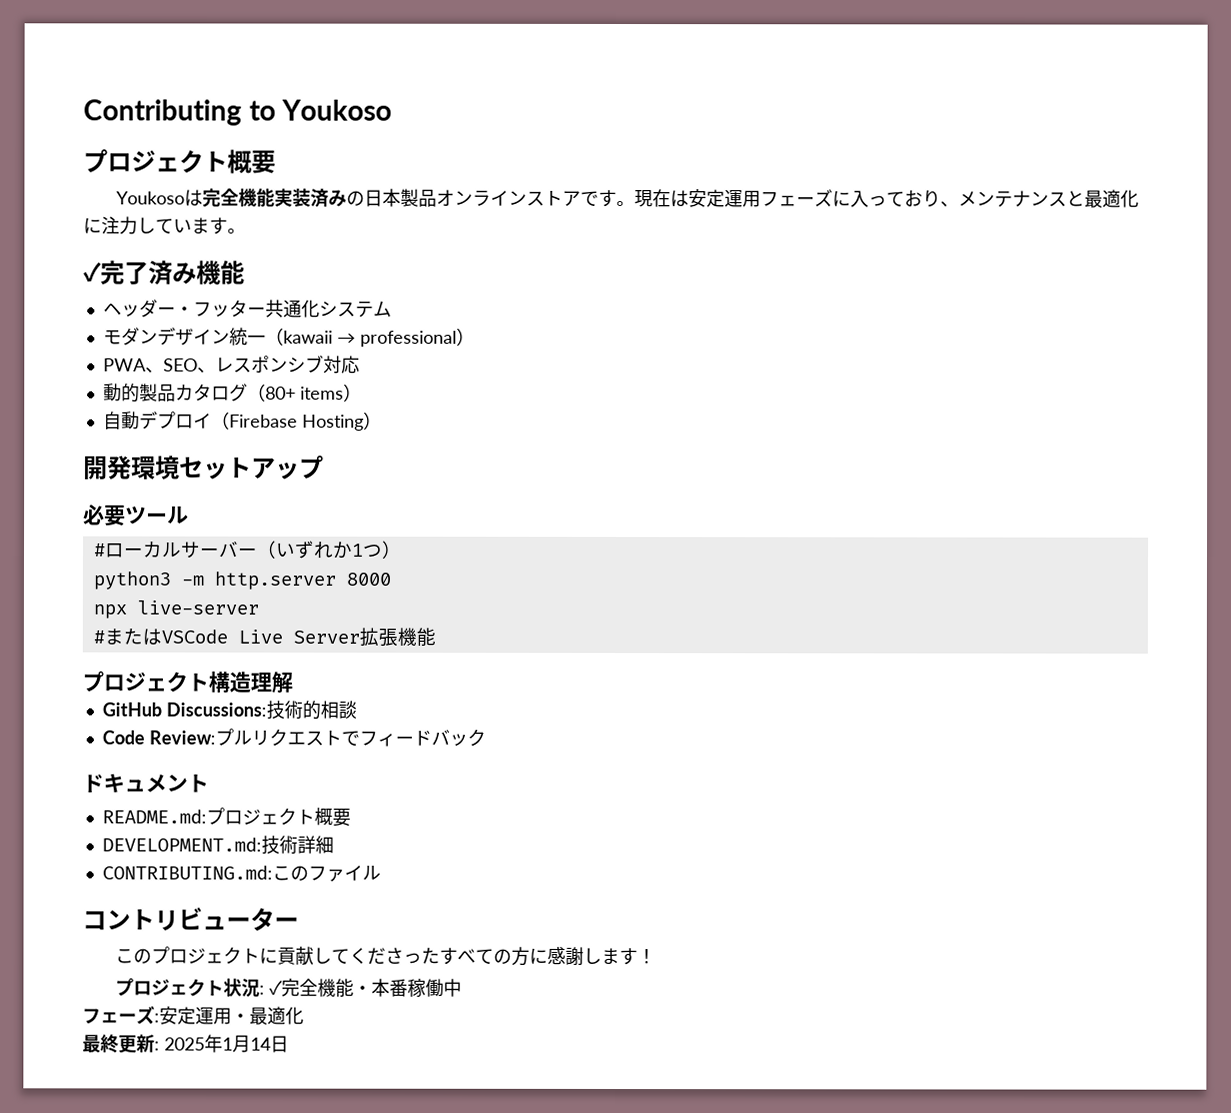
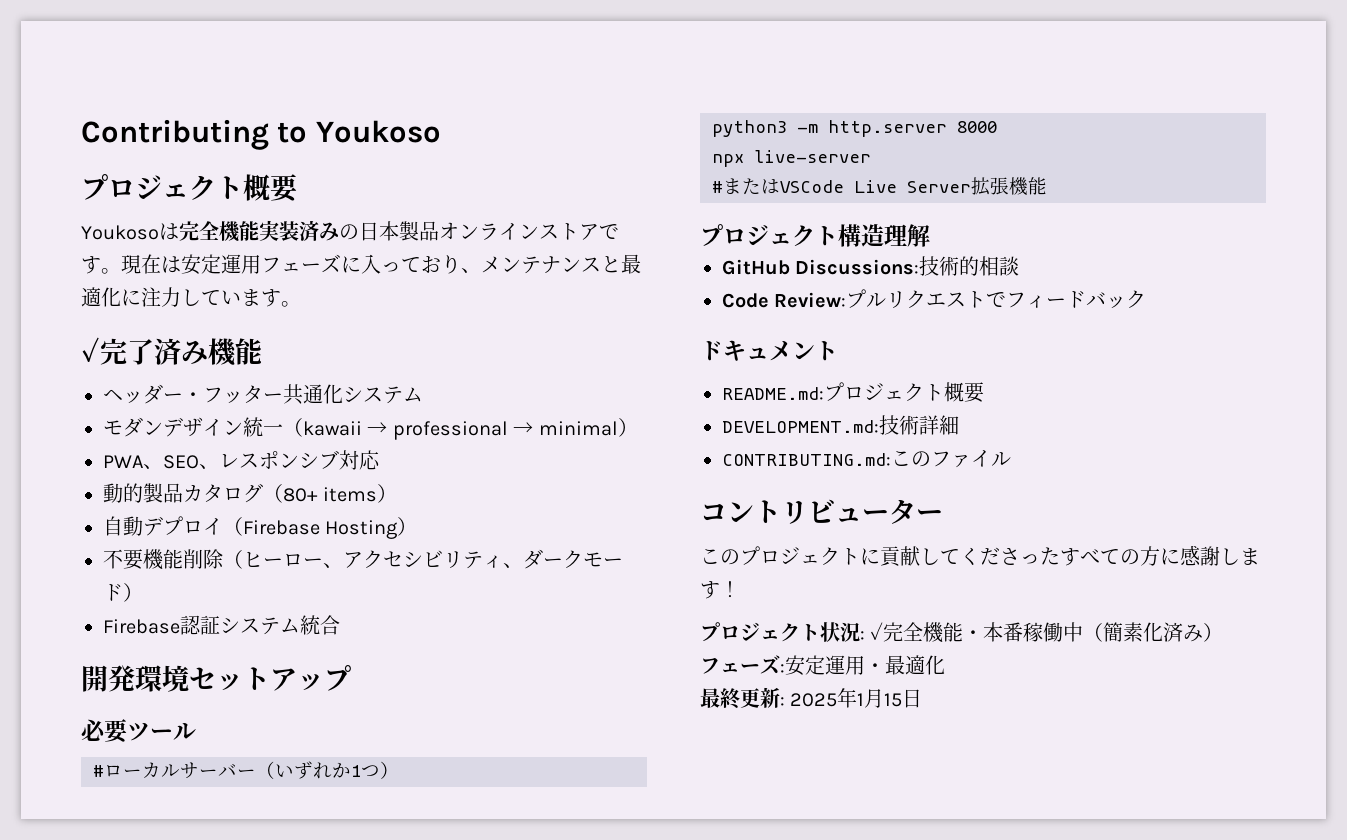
(457, 338) none -> [513,421,618,436] → minimal
(382, 420) none -> [103,549,623,570] [103,583,143,602] [103,615,340,635] // 不要機能削除（ヒーロー、アクセシビリティ、ダークモード） // Firebase認証システム統合
(462, 987) none -> [1083,622,1224,642] （簡素化済み）
[250,1037,271,1051] 14 -> [884,693,903,707] 15

